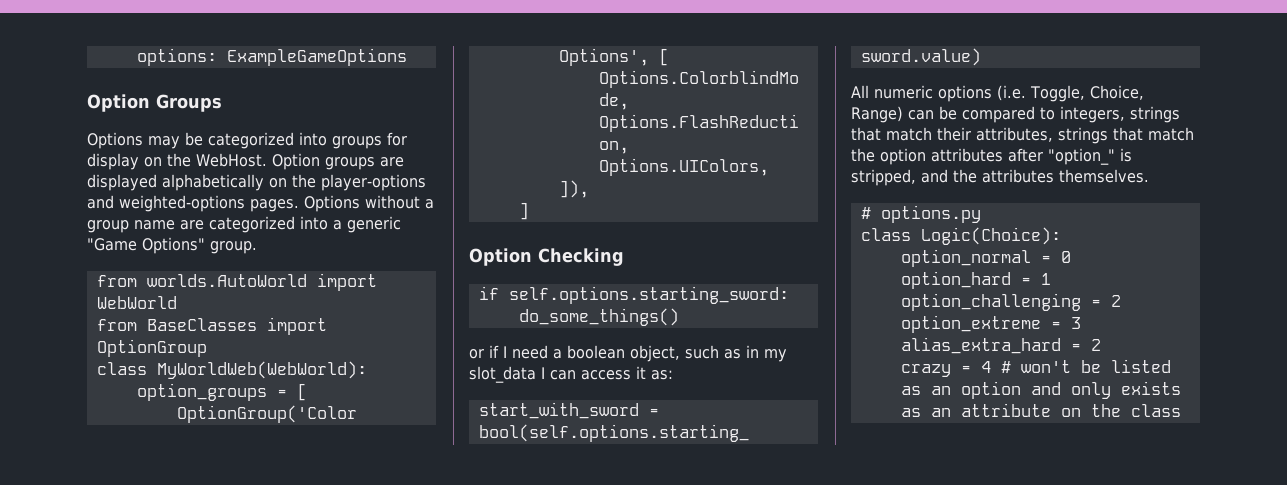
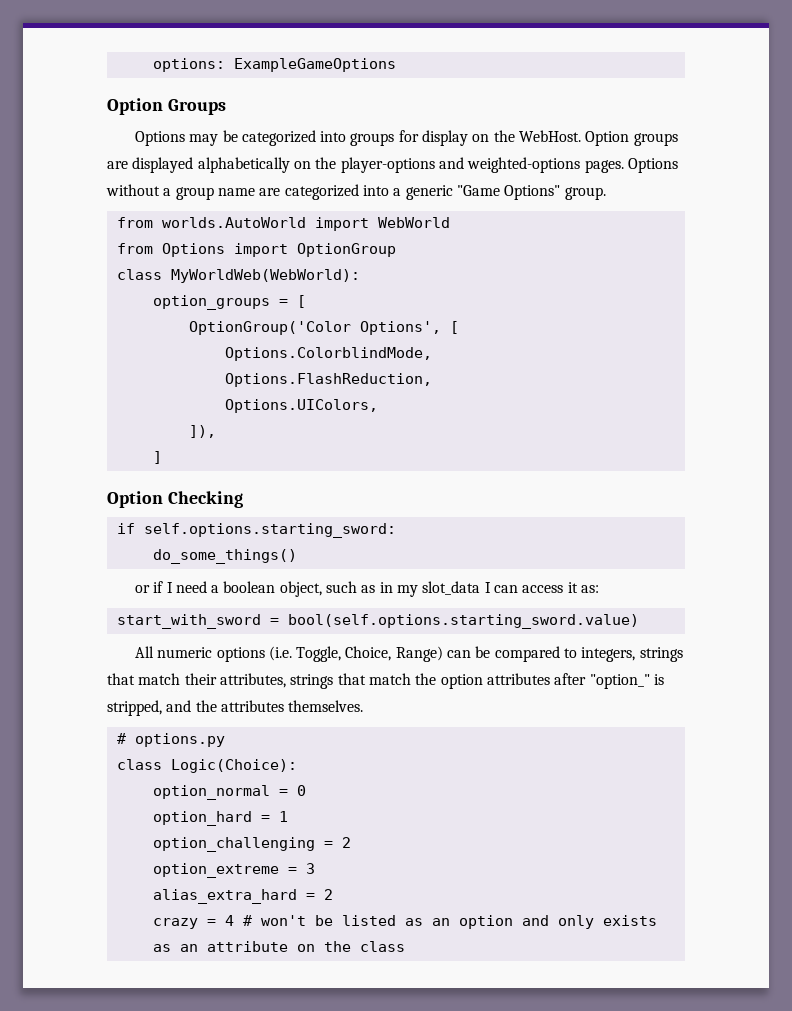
[146,318,257,331] BaseClasses -> [161,243,225,257] Options

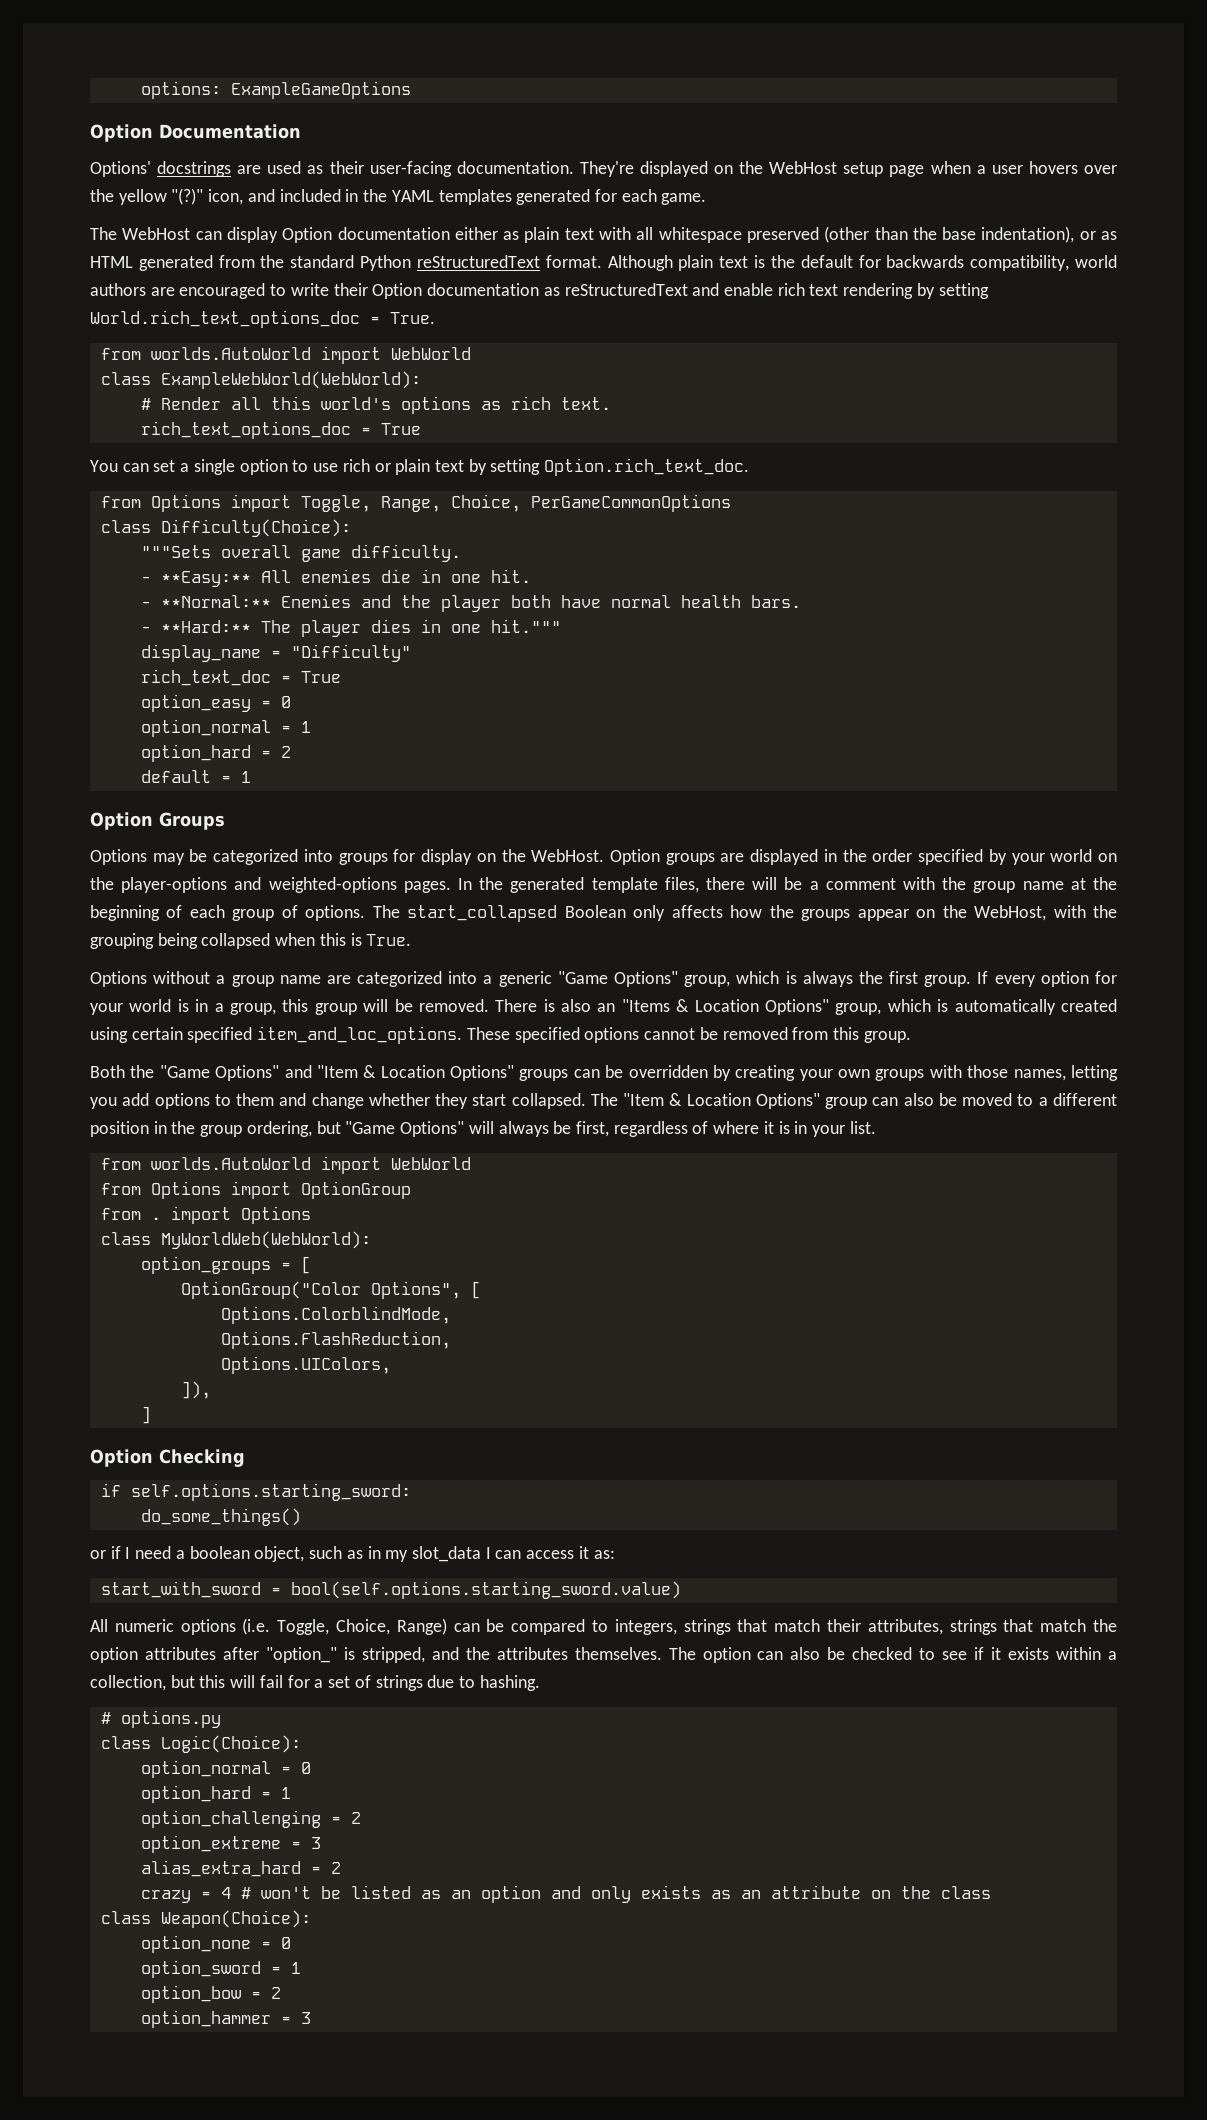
(396, 65) none -> [90,124,301,142] [90,161,1117,177] [90,188,707,205] [90,226,1117,243] [90,255,1118,271] [90,283,989,299] [90,310,435,328] [100,346,471,364] [100,371,421,389] [140,396,611,414] [140,421,421,439] [90,458,750,476] [100,494,731,512] [100,519,351,537] [140,544,461,562] [140,569,531,587] [140,594,801,612] [140,619,561,637] [140,644,411,662] [140,669,341,686] [140,694,291,712] [140,719,311,737] [140,744,291,762] [140,770,251,783] // Option Documentation // Options' docstrings are used as their user-facing documentation. They're displayed on the WebHost setup page when a user hovers over the yellow "(?)" icon, and included in the YAML templates generated for each game. // The WebHost can display Option documentation either as plain text with all whitespace preserved (other than the base indentation), or as HTML generated from the standard Python reStructuredText format. Although plain text is the default for backwards compatibility, world authors are encouraged to write their Option documentation as reStructuredText and enable rich text rendering by setting World.rich_text_options_doc = True. // from worlds.AutoWorld import WebWorld // class ExampleWebWorld(WebWorld): // # Render all this world's options as rich text. // rich_text_options_doc = True // You can set a single option to use rich or plain text by setting Option.rich_text_doc. // from Options import Toggle, Range, Choice, PerGameCommonOptions // class Difficulty(Choice): // """Sets overall game difficulty. // - **Easy:** All enemies die in one hit. // - **Normal:** Enemies and the player both have normal health bars. // - **Hard:** The player dies in one hit.""" // display_name = "Difficulty" // rich_text_doc = True // option_easy = 0 // option_normal = 1 // option_hard = 2 // default = 1
[197,157,290,173] alphabetically -> [823,849,1093,865] in the order specified by your world
(624, 166) none -> [457,877,1118,893] [90,905,1118,922] [90,933,412,949] In the generated template files, there will be a comment with the group name at the beginning of each group of options. The start_collapsed Boolean only affects how the groups appear on the WebHost, with the grouping being collapsed when this is True. //
[564,187,606,200] group. -> [684,971,1117,987] [90,999,1117,1015] [90,1026,911,1044] [90,1065,1119,1081] [90,1093,1117,1109] [90,1121,876,1137] group, which is always the first group. If every option for your world is in a group, this group will be removed. There is also an "Items & Location Options" group, which is automatically created using certain specified item_and_loc_options. These specified options cannot be removed from this group. // Both the "Game Options" and "Item & Location Options" groups can be overridden by creating your own groups with those names, letting you add options to them and change whether they start collapsed. The "Item & Location Options" group can also be moved to a different position in the group ordering, but "Game Options" will always be first, regardless of where it is in your list.
(396, 250) none -> [100,1206,311,1224] // from . import Options
[188,321,441,335] OptionGroup('Color Options', -> [180,1281,461,1299] OptionGroup("Color Options",
(364, 706) none -> [668,1647,1118,1663] [90,1675,540,1691] The option can also be checked to see if it exists within a collection, but this will fail for a set of strings due to hashing.
(405, 946) none -> [100,1910,311,1928] [140,1935,291,1953] [140,1960,301,1978] [140,1985,281,2003] [140,2010,311,2028] // class Weapon(Choice): // option_none = 0 // option_sword = 1 // option_bow = 2 // option_hammer = 3

